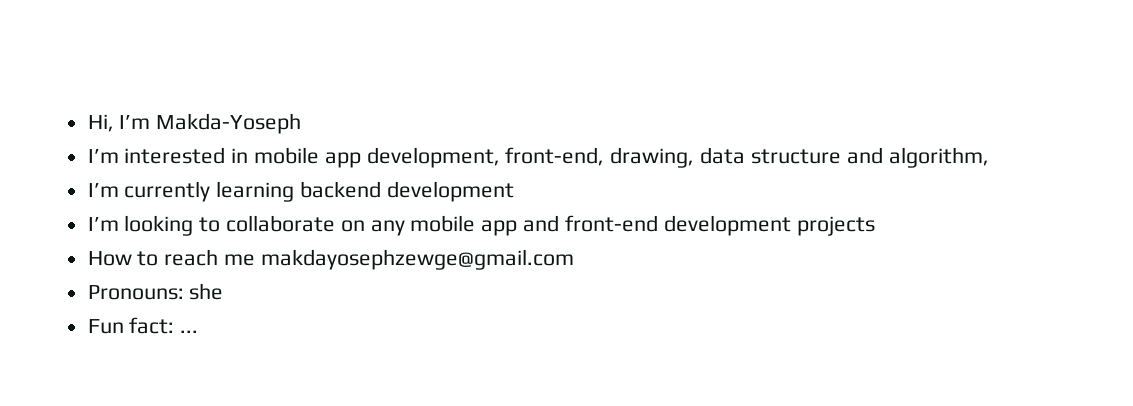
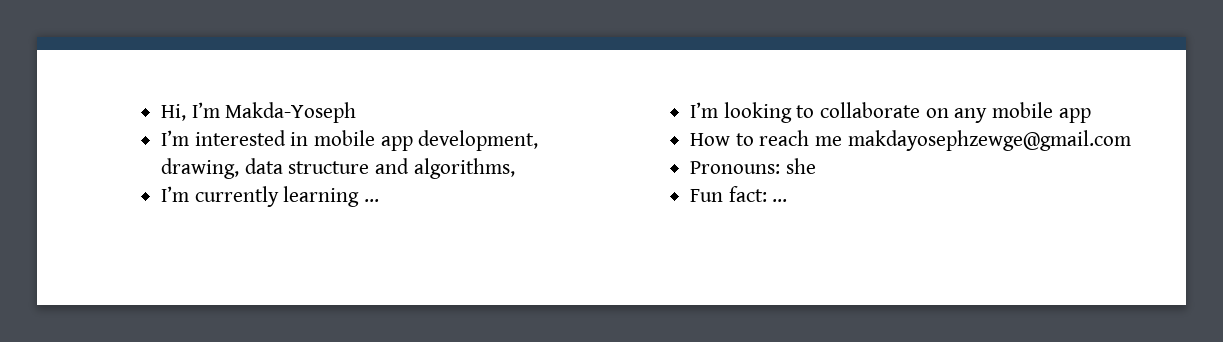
[505,147,605,166] front-end, -> (539, 140) none
[888,147,989,168] algorithm, -> [413,158,515,179] algorithms,
[300,181,514,202] backend development -> [364,199,380,202] ...
[523,215,875,236] and front-end development projects -> (1091, 115) none

